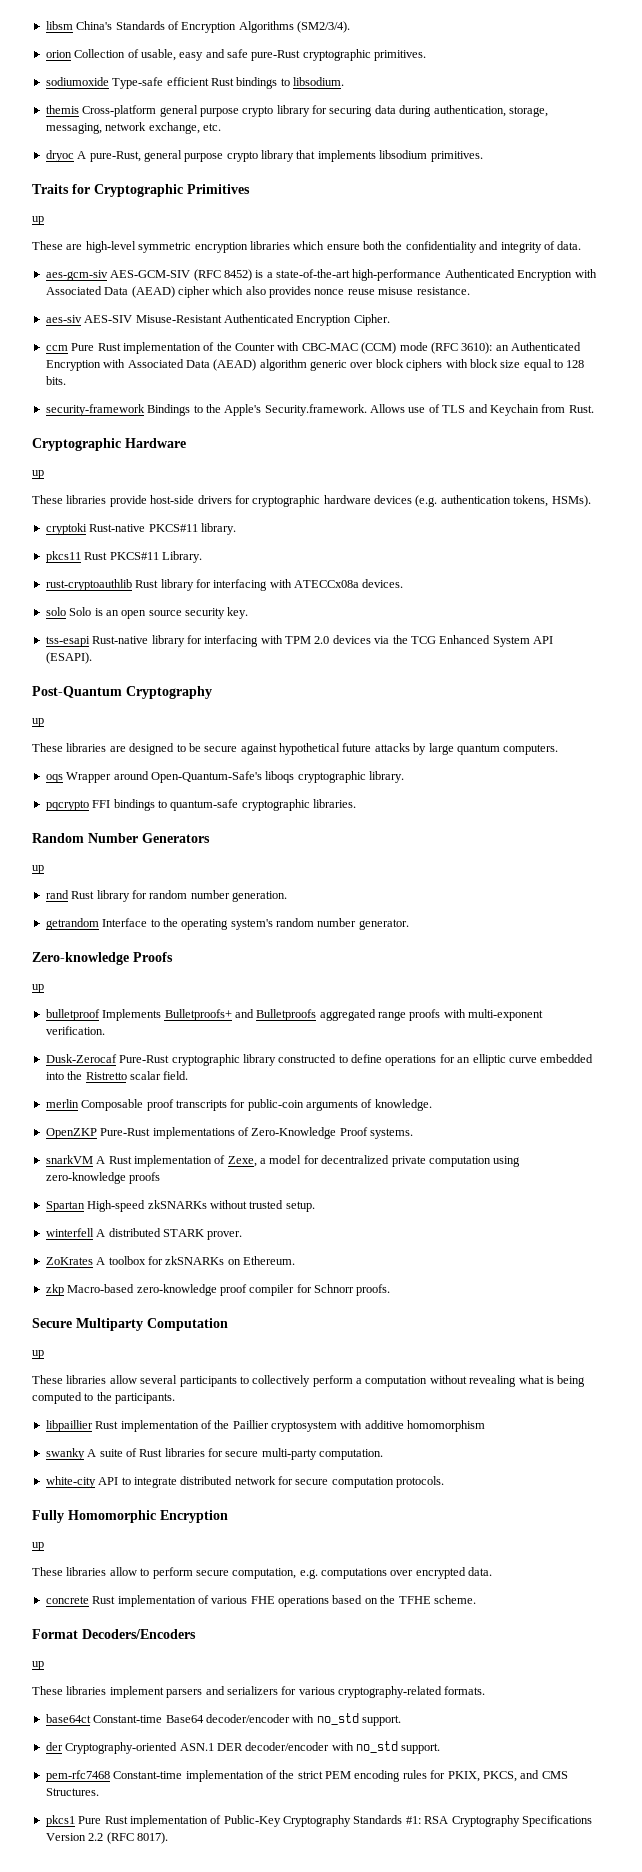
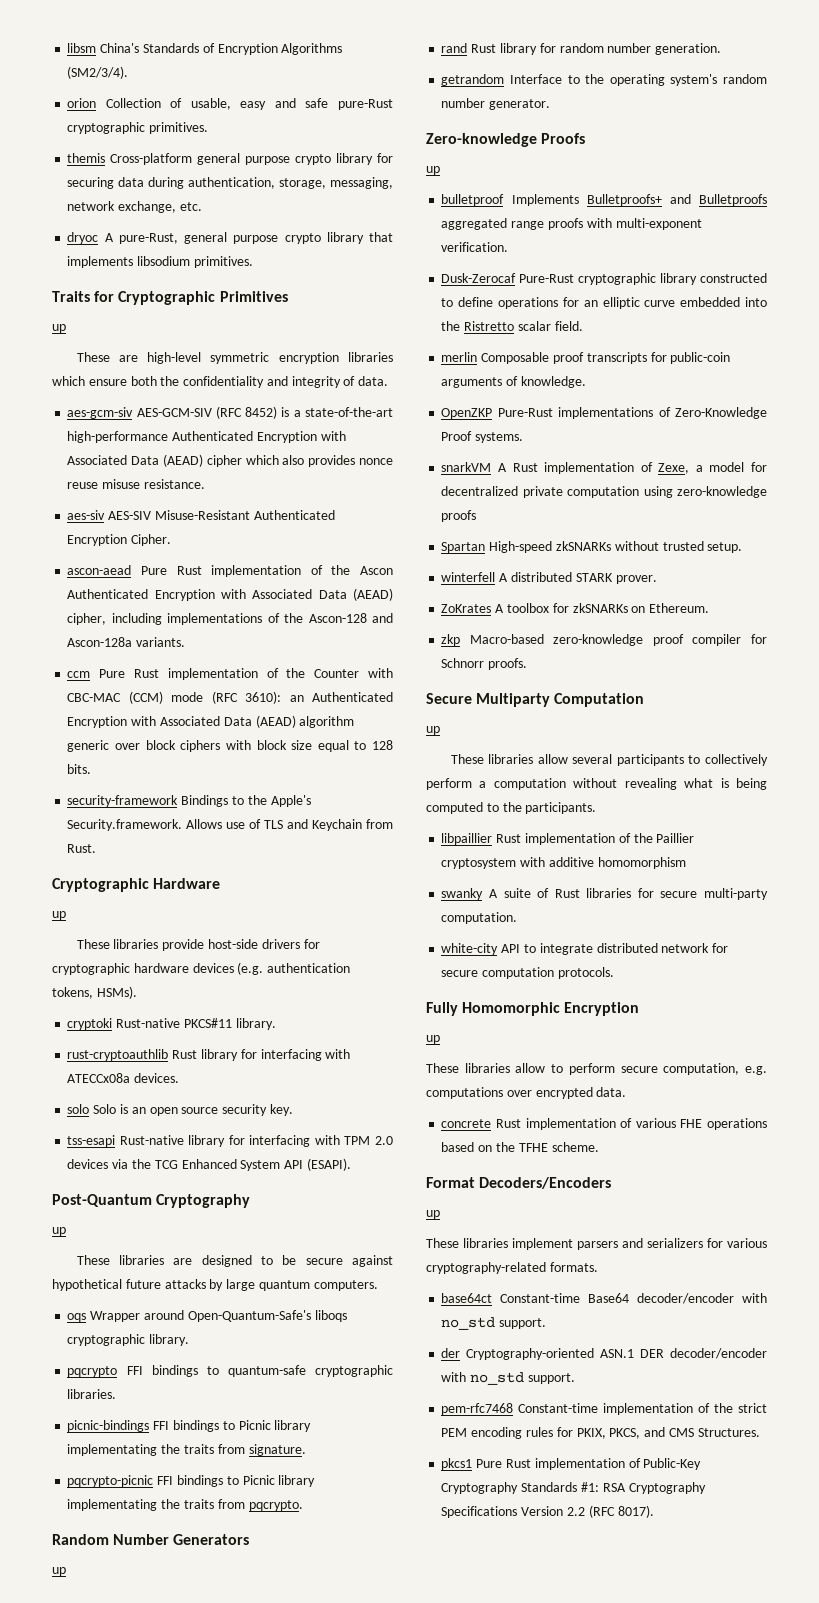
[45,77,344,89] // sodiumoxide Type-safe efficient Rust bindings to libsodium. -> (209, 128) none
(390, 320) none -> [67,565,394,577] [67,588,394,601] [67,613,393,625] [67,637,186,647] // ascon-aead Pure Rust implementation of the Ascon Authenticated Encryption with Associated Data (AEAD) cipher, including implementations of the Ascon-128 and Ascon-128a variants.
[45,551,202,563] // pkcs11 Rust PKCS#11 Library. -> (276, 1024) none
(356, 803) none -> [67,1420,312,1432] [67,1444,306,1456] [67,1475,316,1487] [67,1499,303,1511] // picnic-bindings FFI bindings to Picnic library implementating the traits from signature. // pqcrypto-picnic FFI bindings to Picnic library implementating the traits from pqcrypto.

